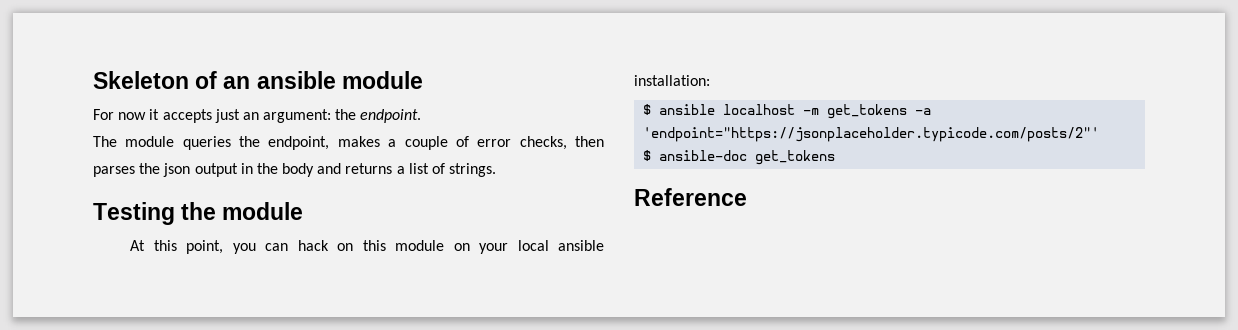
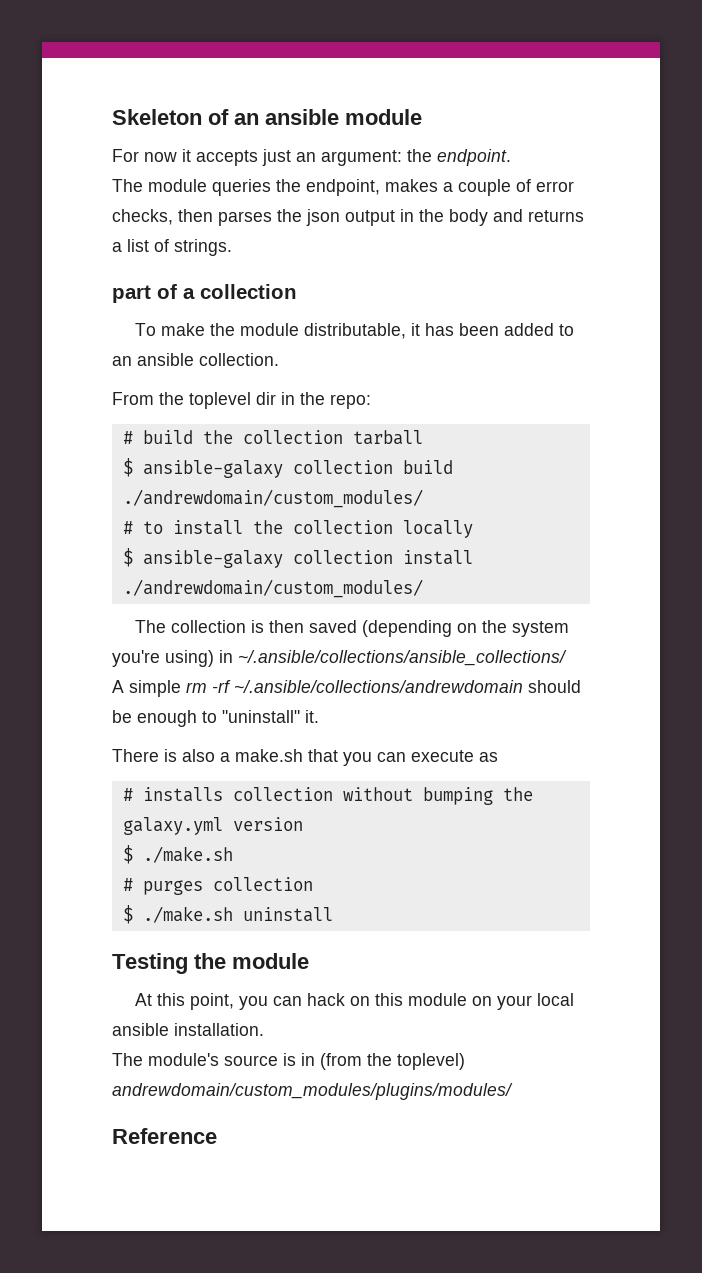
(497, 170) none -> [112,284,297,303] [135,323,575,339] [112,353,279,366] [112,392,371,409] [122,430,423,445] [122,458,453,478] [122,489,423,508] [122,520,473,538] [122,548,473,568] [122,579,423,598] [135,620,570,637] [112,650,567,667] [112,680,581,697] [112,710,319,727] [112,749,498,766] [122,787,533,805] [122,817,303,835] [122,845,233,864] [122,877,313,895] [122,905,333,924] // part of a collection // To make the module distributable, it has been added to an ansible collection. // From the toplevel dir in the repo: // # build the collection tarball // $ ansible-galaxy collection build ./andrewdomain/custom_modules/ // # to install the collection locally // $ ansible-galaxy collection install ./andrewdomain/custom_modules/ // The collection is then saved (depending on the system you're using) in ~/.ansible/collections/ansible_collections/ // A simple rm -rf ~/.ansible/collections/andrewdomain should be enough to "uninstall" it. // There is also a make.sh that you can execute as // # installs collection without bumping the galaxy.yml version // $ ./make.sh // # purges collection // $ ./make.sh uninstall
[634,75,710,86] [643,104,932,119] [643,127,1100,142] [643,150,836,165] installation: // $ ansible localhost -m get_tokens -a 'endpoint="https://jsonplaceholder.typicode.com/posts/2"' // $ ansible-doc get_tokens -> [174,1023,264,1036] [112,1053,465,1070] [112,1083,513,1100] installation. // The module's source is in (from the toplevel) andrewdomain/custom_modules/plugins/modules/

